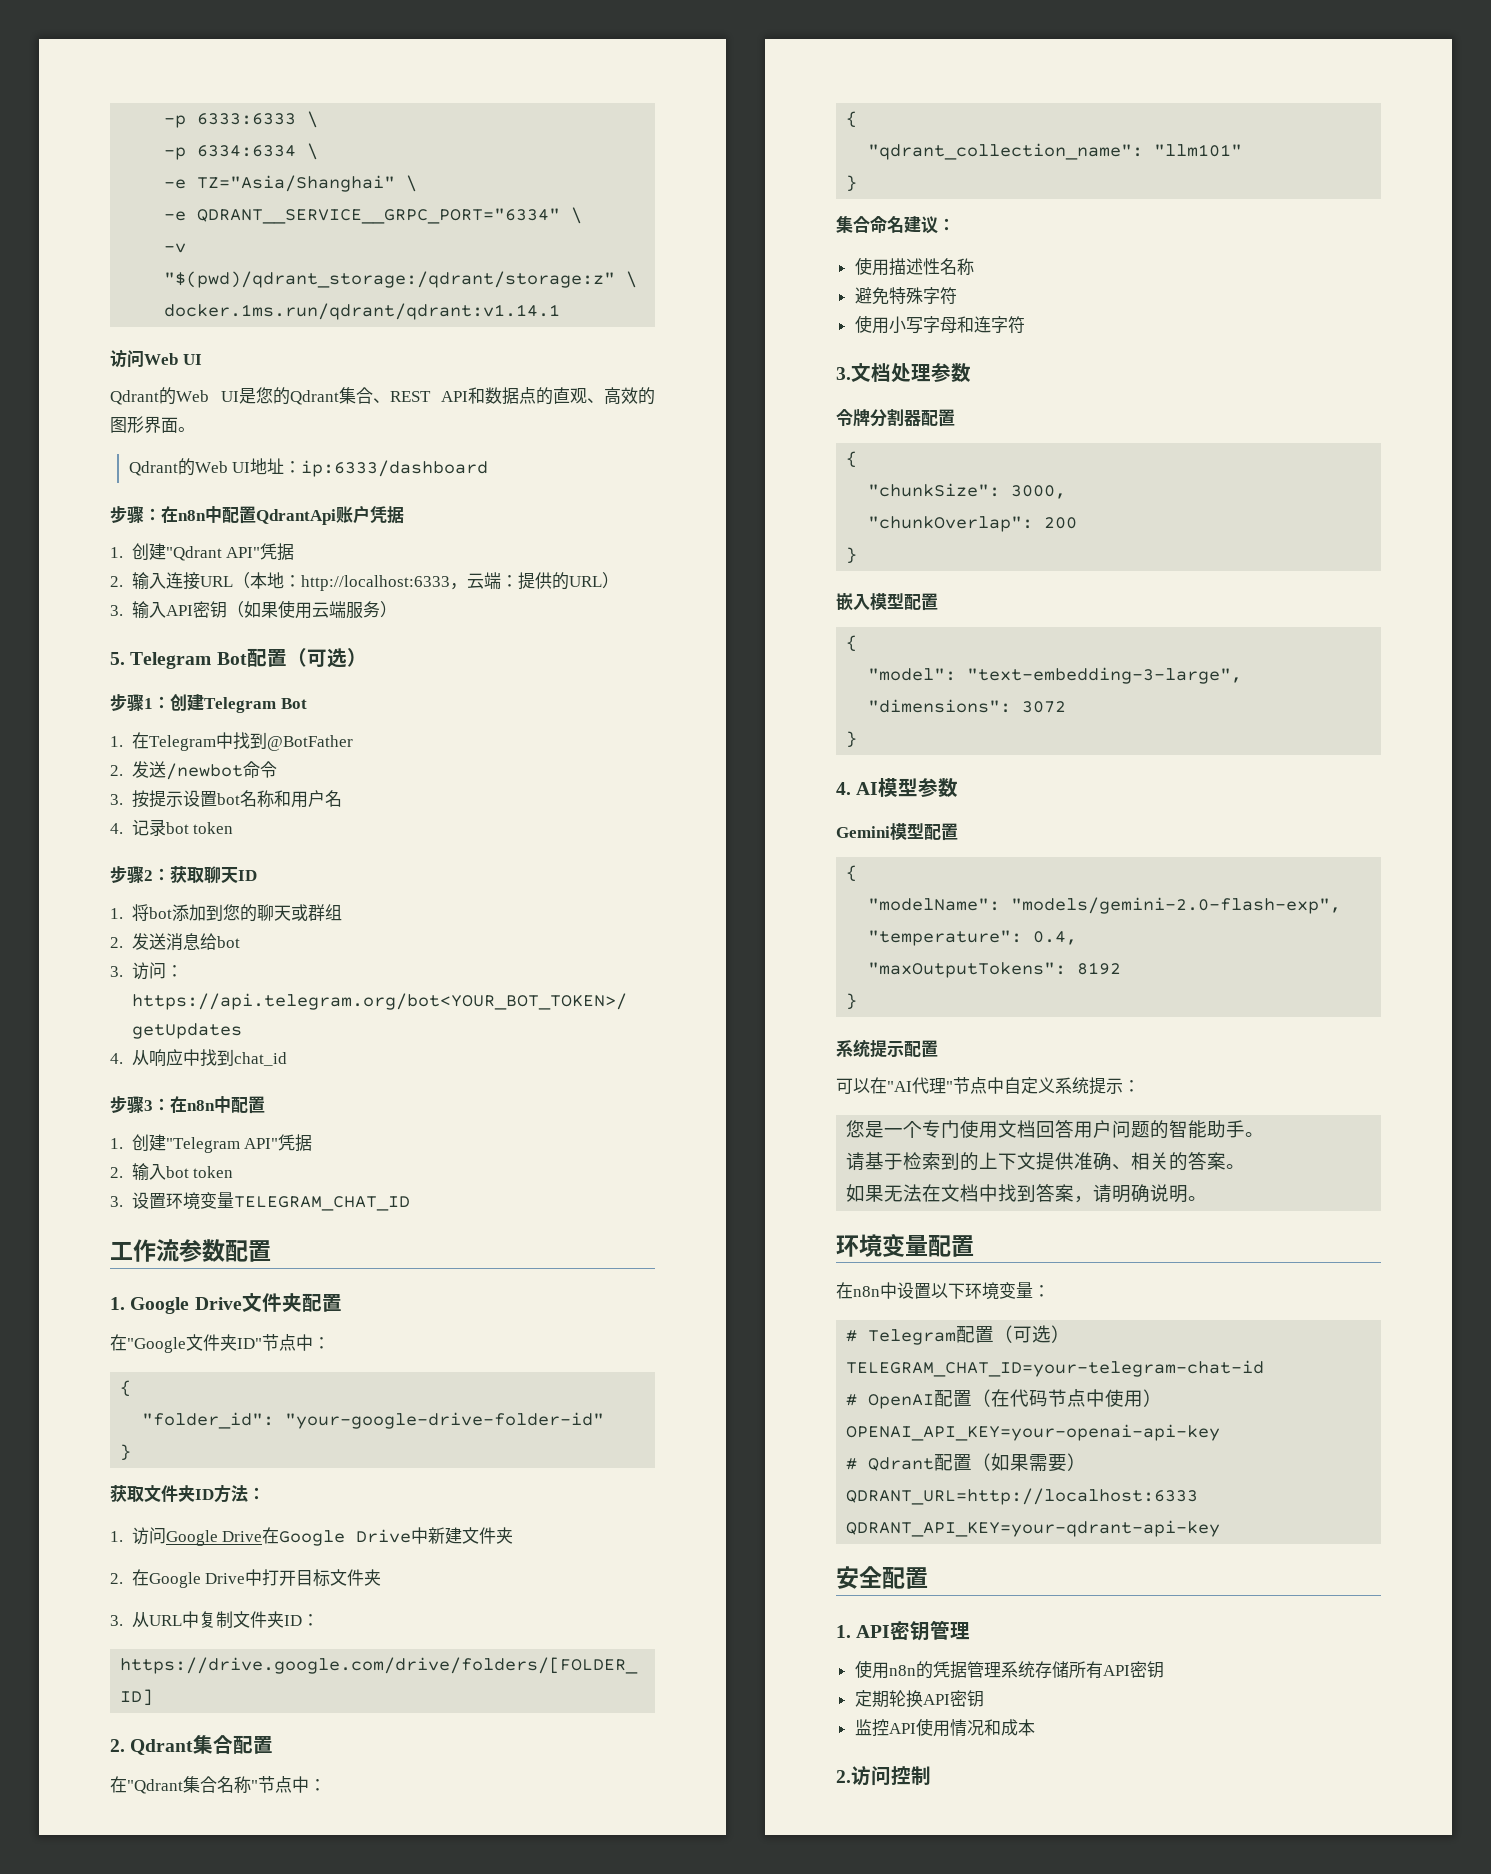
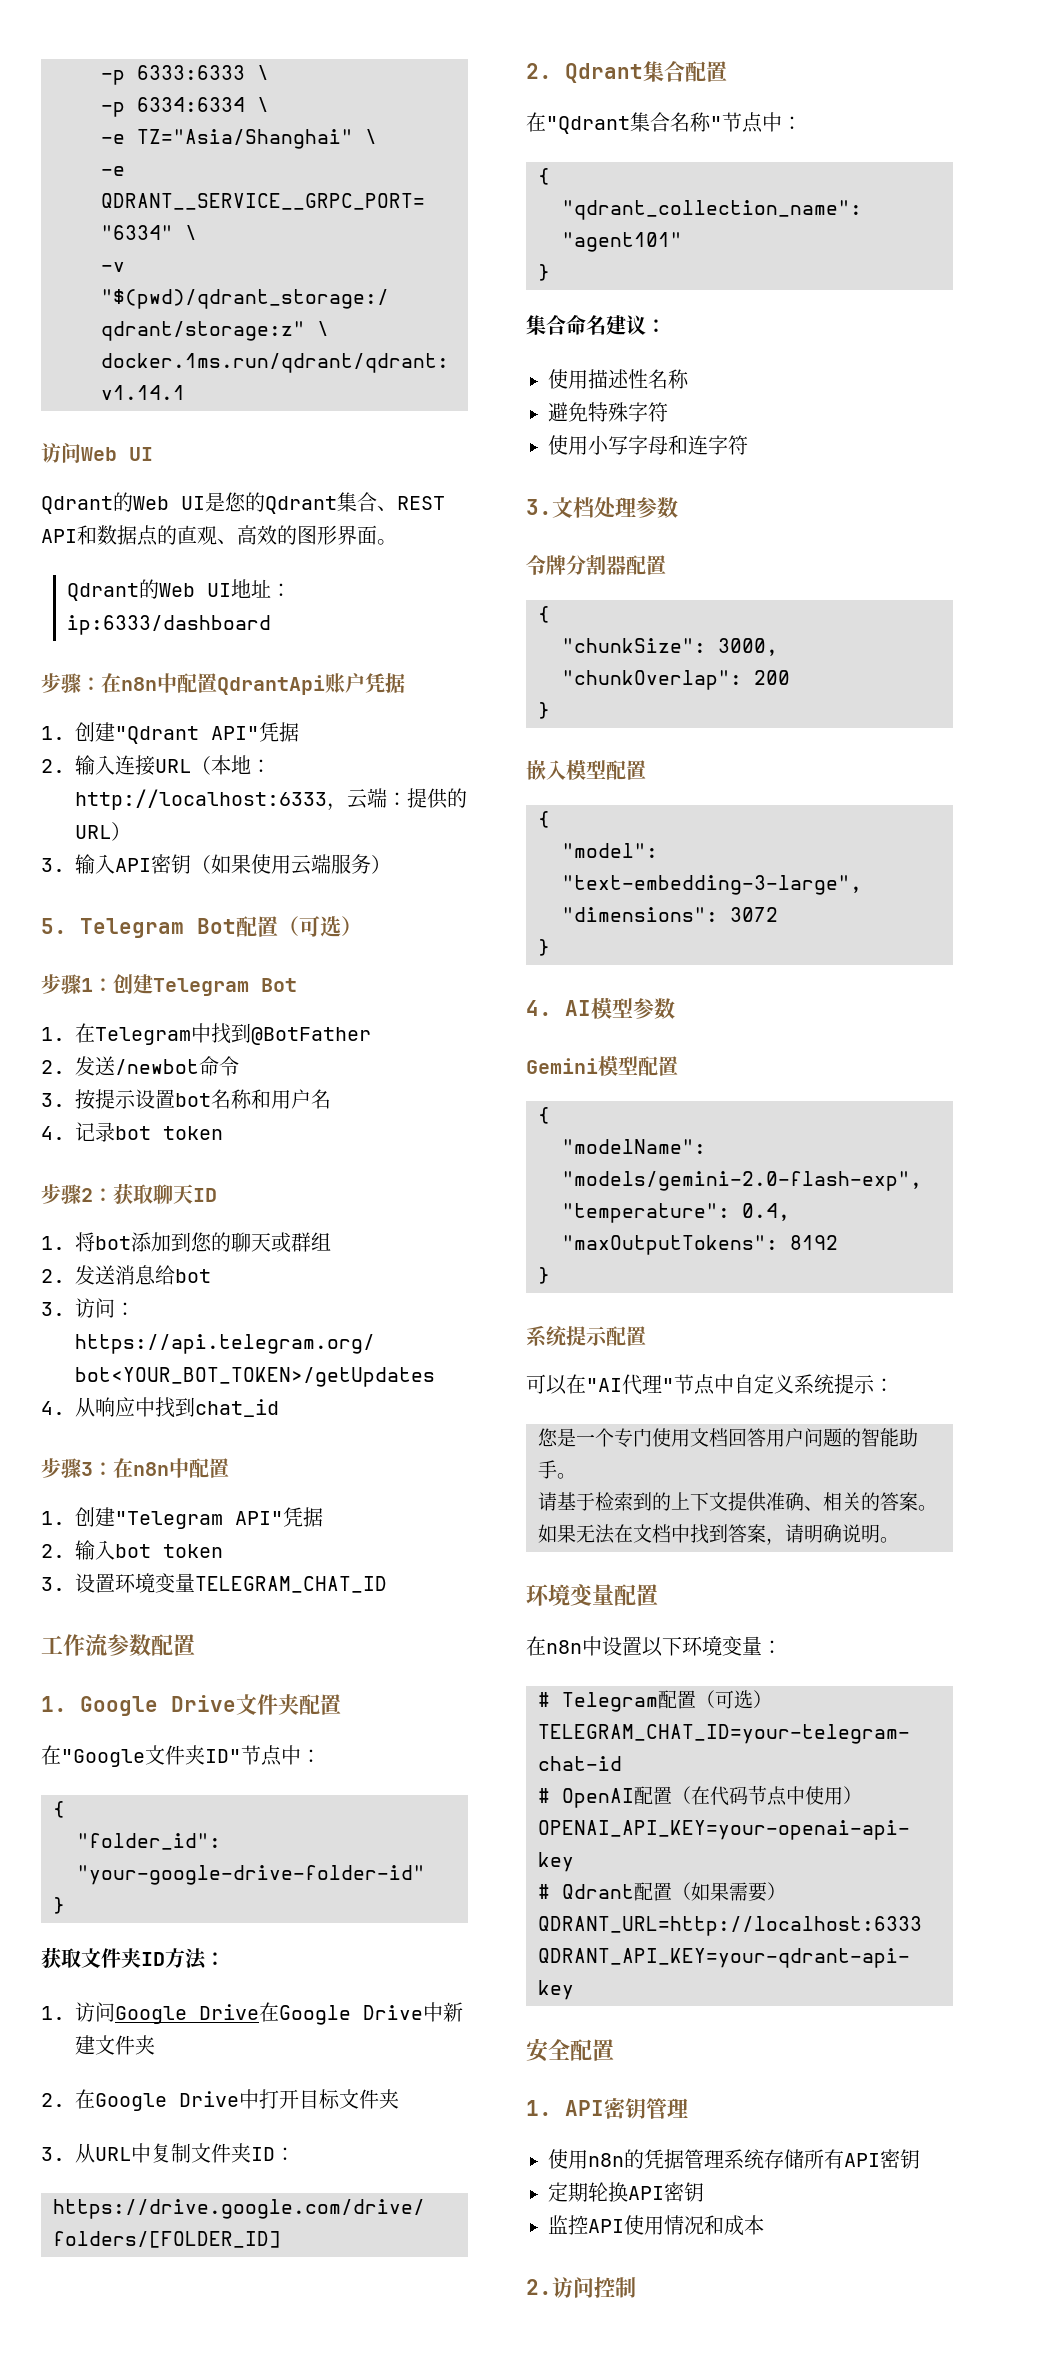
[1154,144,1243,157] "llm101" -> [562,232,682,252] "agent101"

